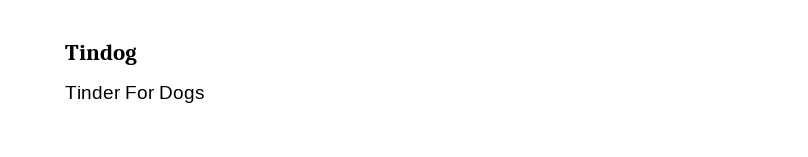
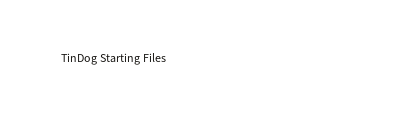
[65,44,137,65] [65,86,206,103] Tindog // Tinder For Dogs -> [61,53,167,65] TinDog Starting Files

